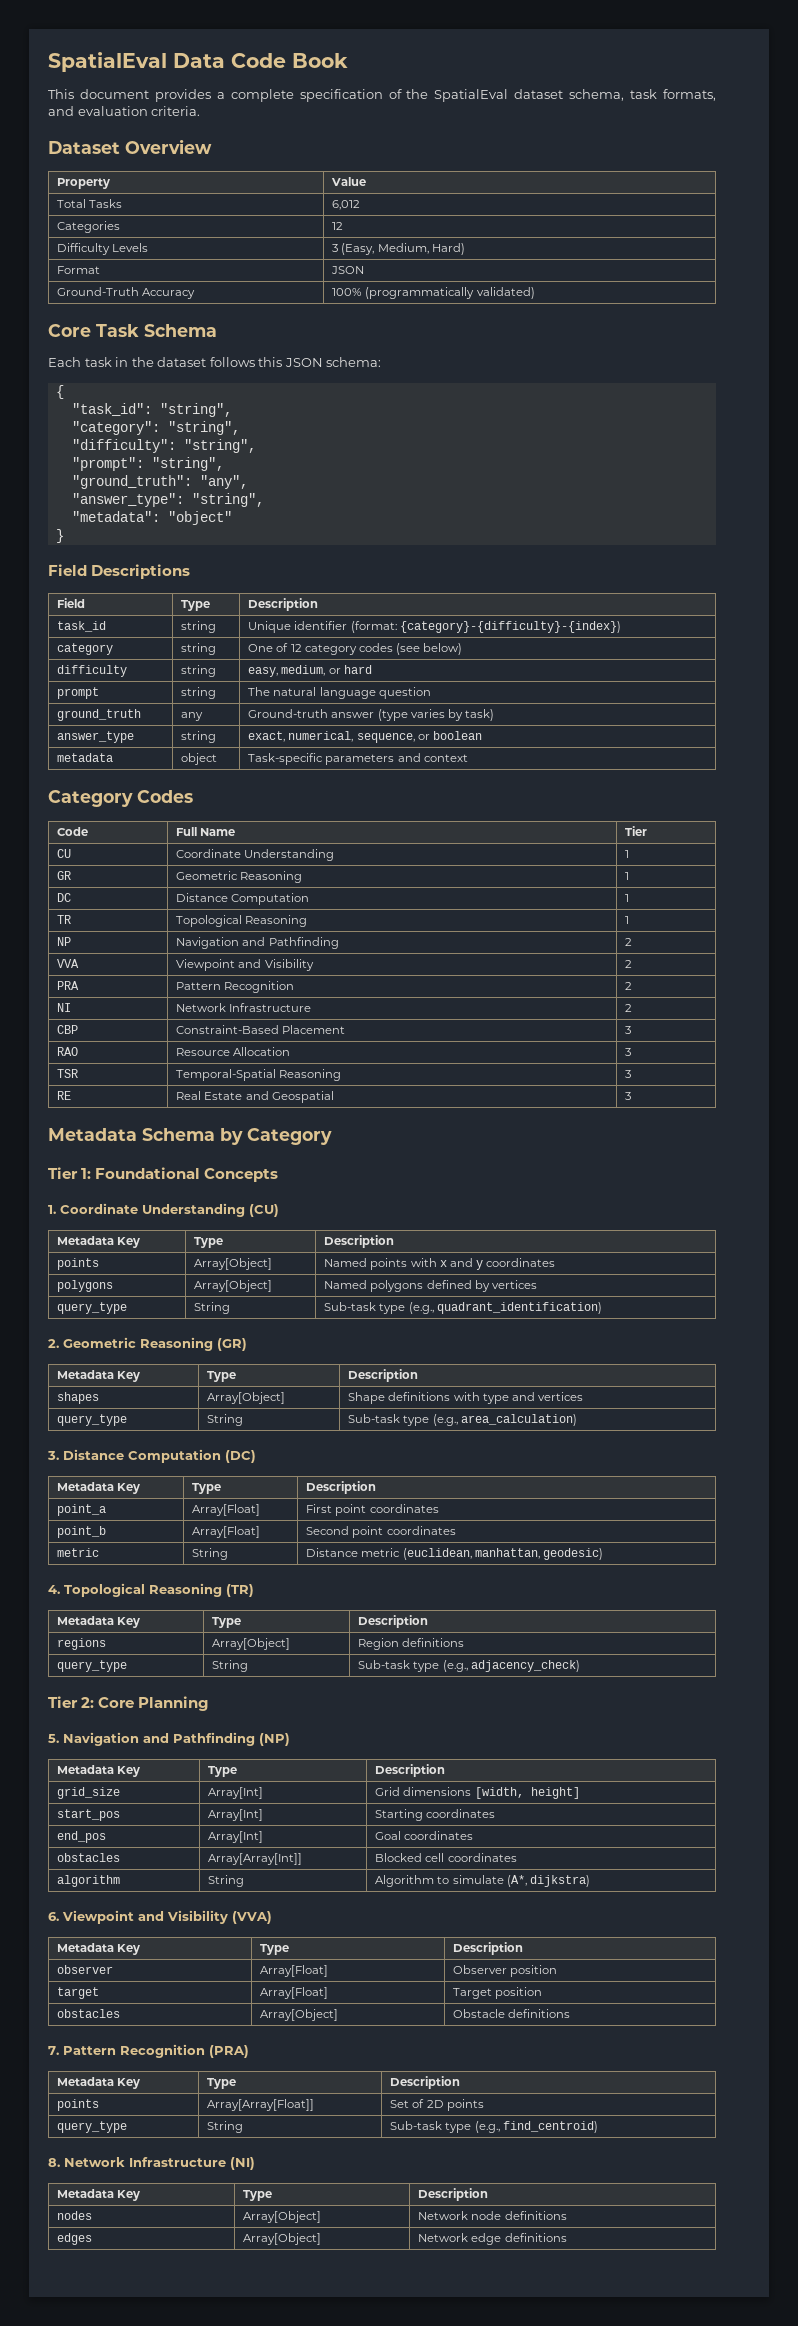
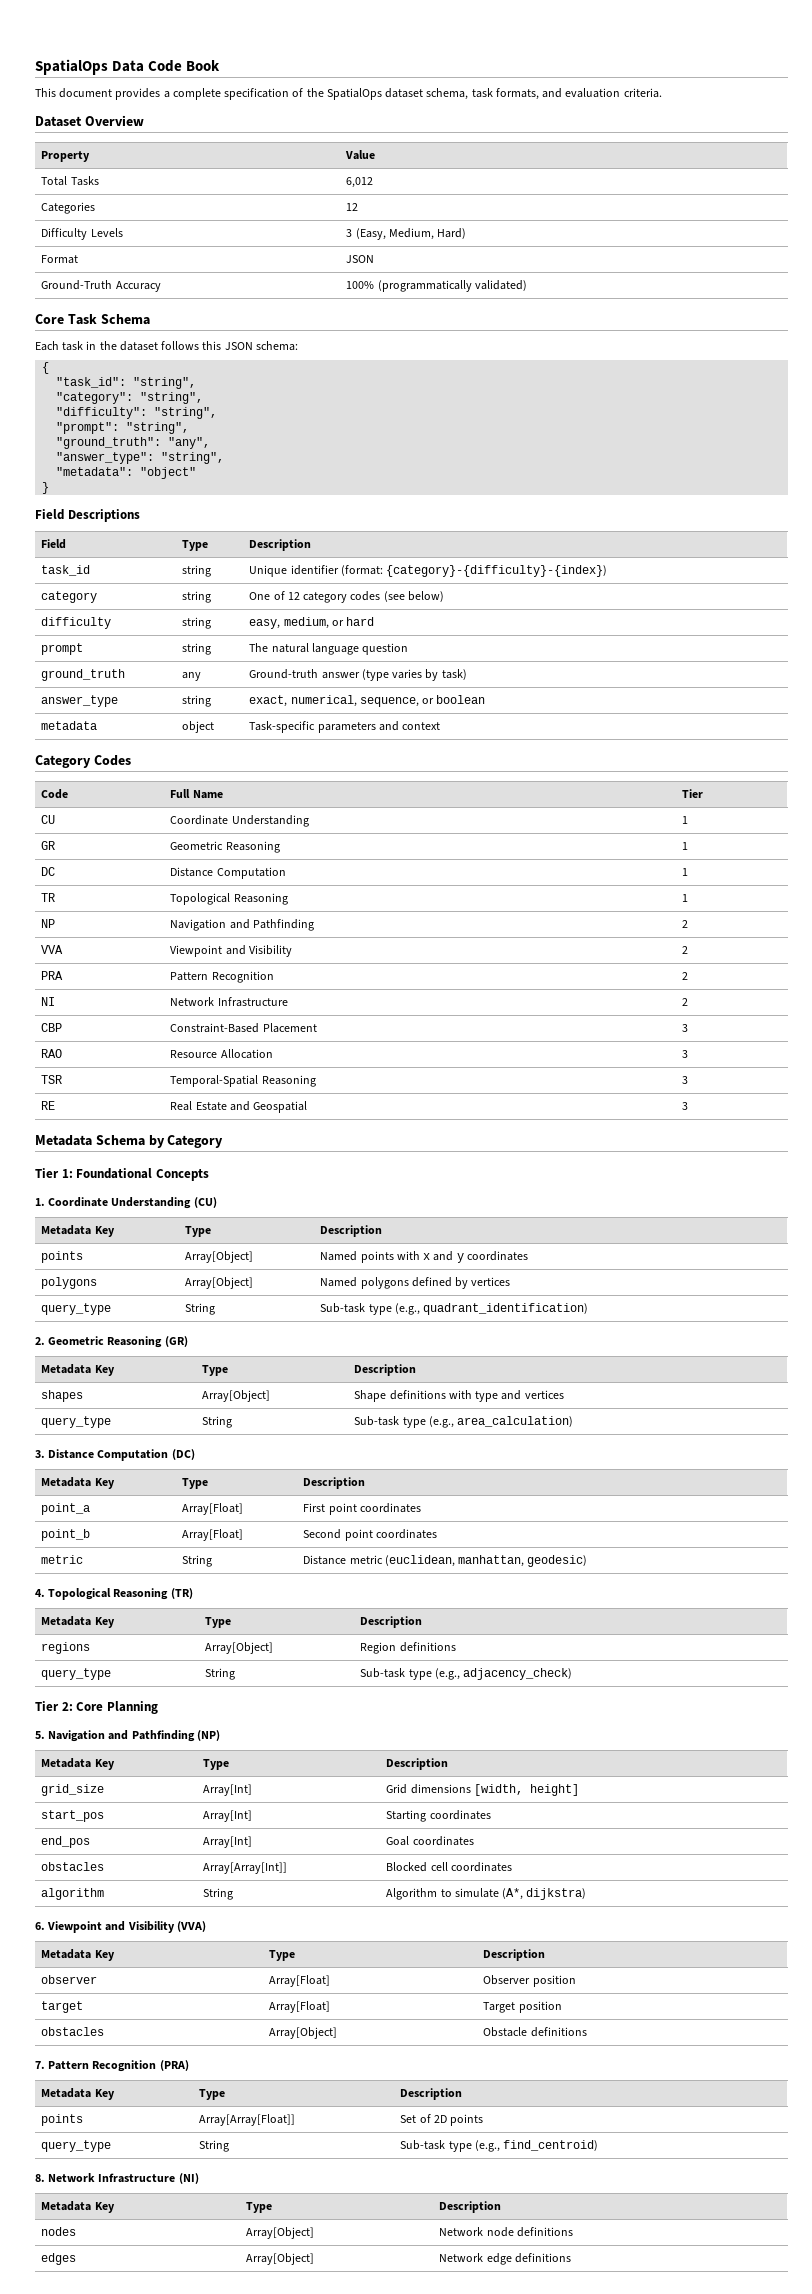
[48,52,167,72] SpatialEval -> [35,59,108,75] SpatialOps
[434,89,509,102] SpatialEval -> [326,88,382,100] SpatialOps

